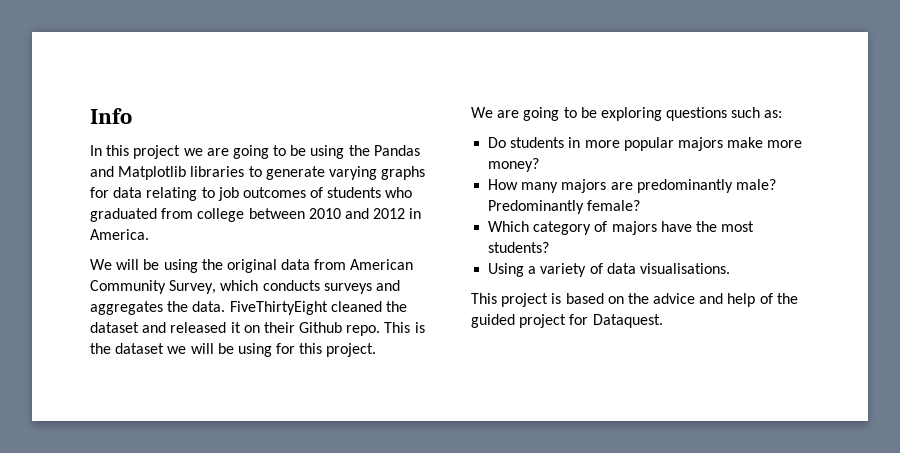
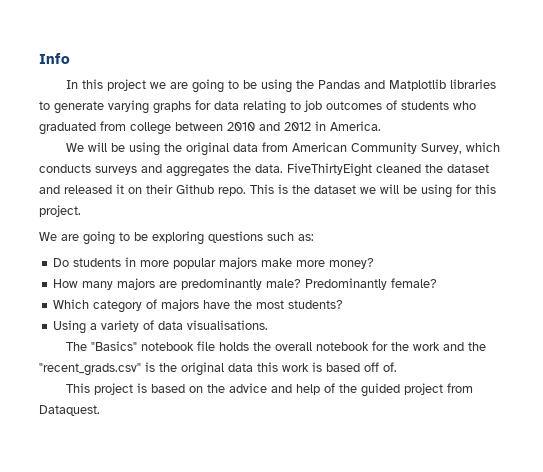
(730, 268) none -> [66,341,487,351] [39,362,397,376] // The "Basics" notebook file holds the overall notebook for the work and the "recent_grads.csv" is the original data this work is based off of.
[569,314,589,325] for -> [447,383,474,393] from

